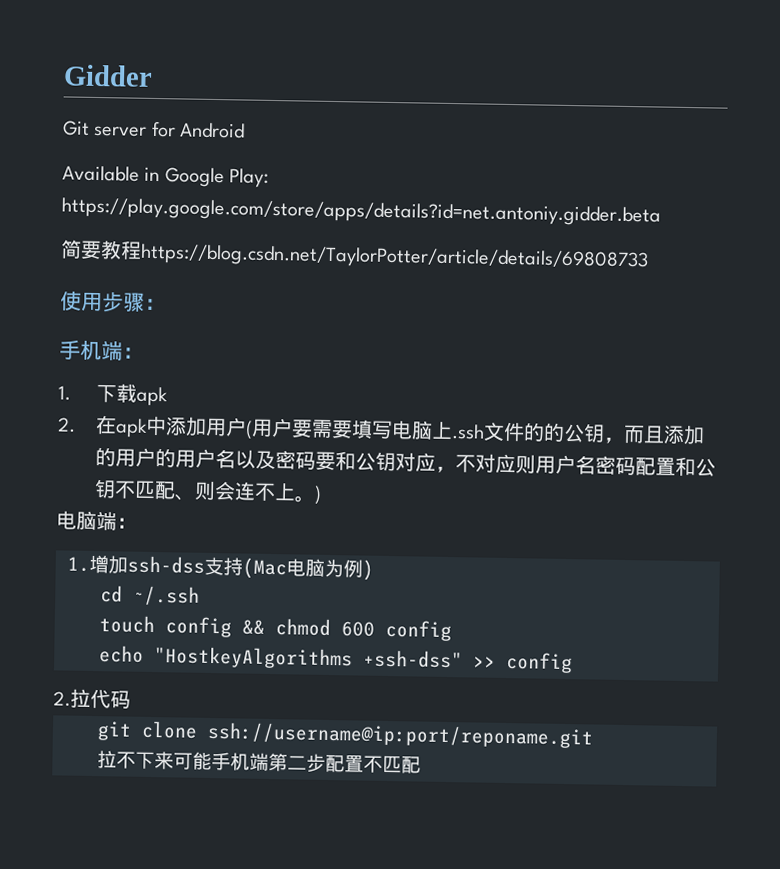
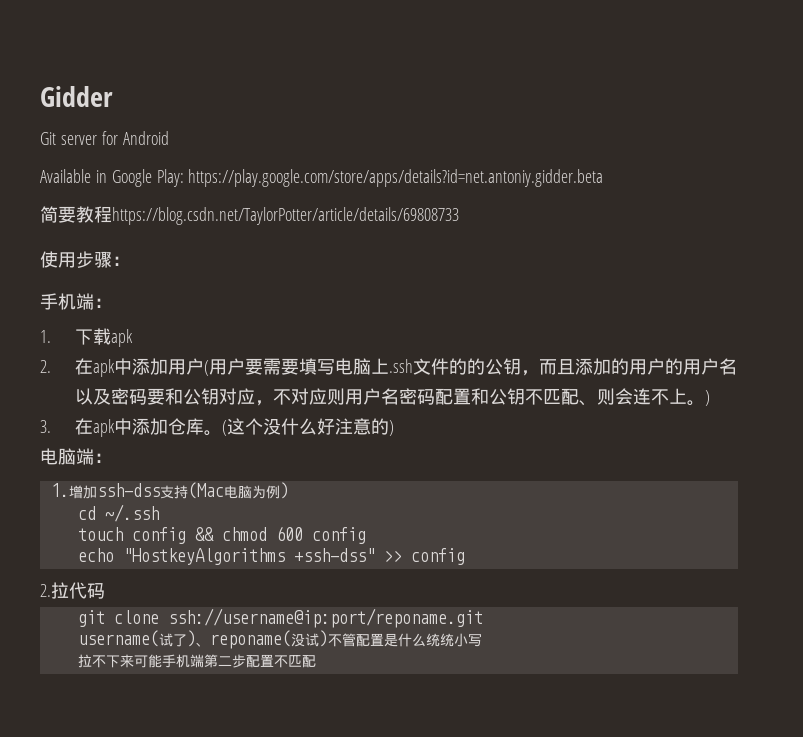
(323, 495) none -> [40,418,395,437] // 3.在apk中添加仓库。(这个没什么好注意的)
(594, 735) none -> [77,630,482,649] // username(试了)、reponame(没试)不管配置是什么统统小写

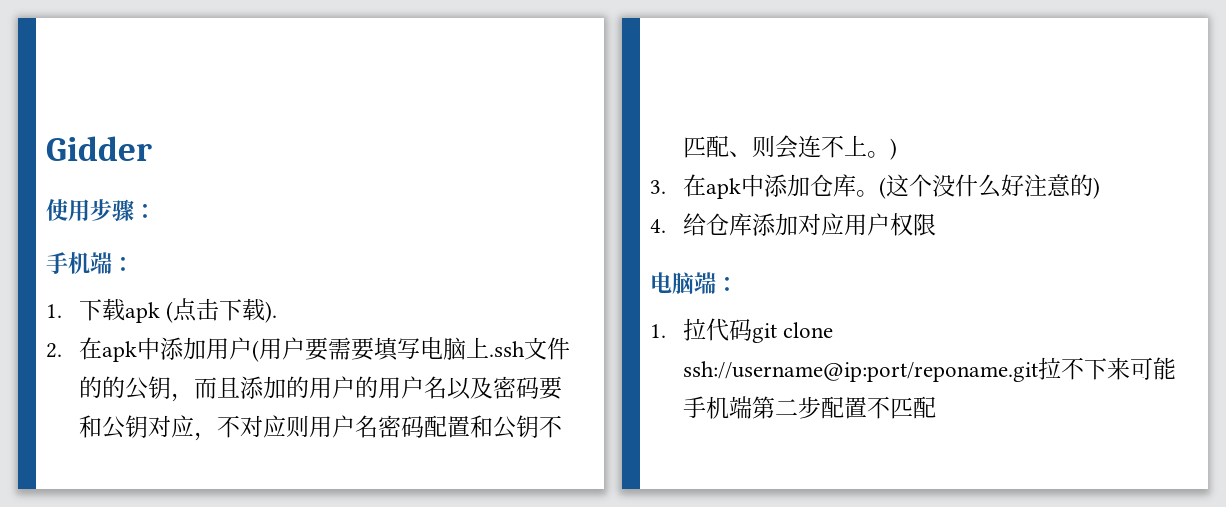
[40,131,169,145] [40,169,604,187] [40,206,459,225] // Git server for Android // Available in Google Play: https://play.google.com/store/apps/details?id=net.antoniy.gidder.beta // 简要教程https://blog.csdn.net/TaylorPotter/article/details/69808733 -> (152, 148) none
(134, 338) none -> [166,298,278,323] (点击下载).
[40,448,112,465] [50,482,289,499] [77,504,159,522] [77,526,366,544] [77,548,465,565] [40,584,51,597] 电脑端： // 1.增加ssh-dss支持(Mac电脑为例) // cd ~/.ssh // touch config && chmod 600 config // echo "HostkeyAlgorithms +ssh-dss" >> config // 2. -> [650,213,936,236] [650,272,738,294] [650,324,666,338] 4.给仓库添加对应用户权限 // 电脑端： // 1.
(105, 591) // -> (752, 330) none
[77,630,482,649] // username(试了)、reponame(没试)不管配置是什么统统小写 // -> (1038, 371) none

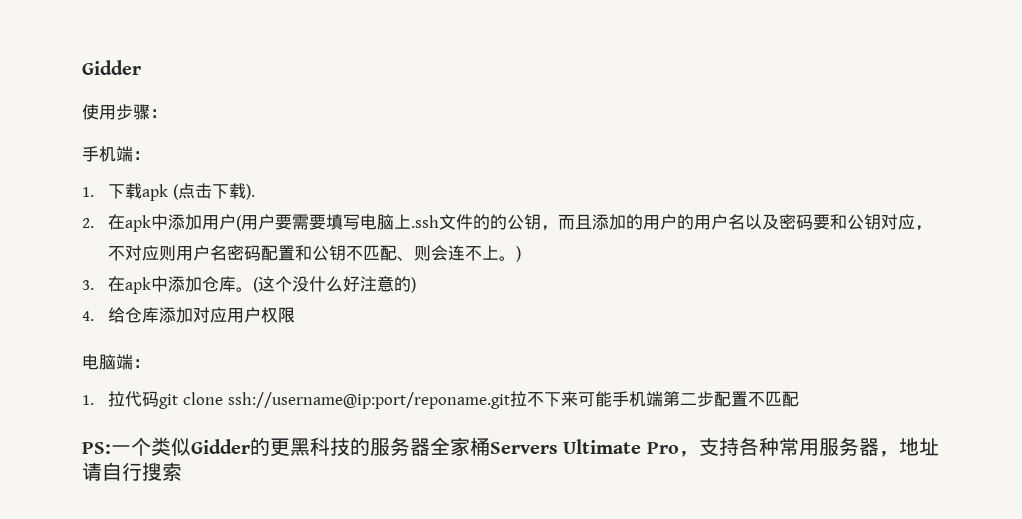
(936, 407) none -> [82,437,939,457] [82,462,182,481] // PS:一个类似Gidder的更黑科技的服务器全家桶Servers Ultimate Pro，支持各种常用服务器，地址请自行搜索

